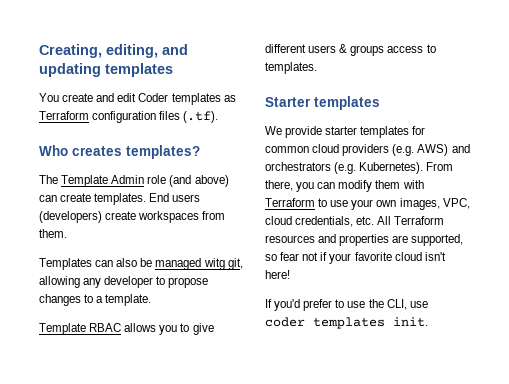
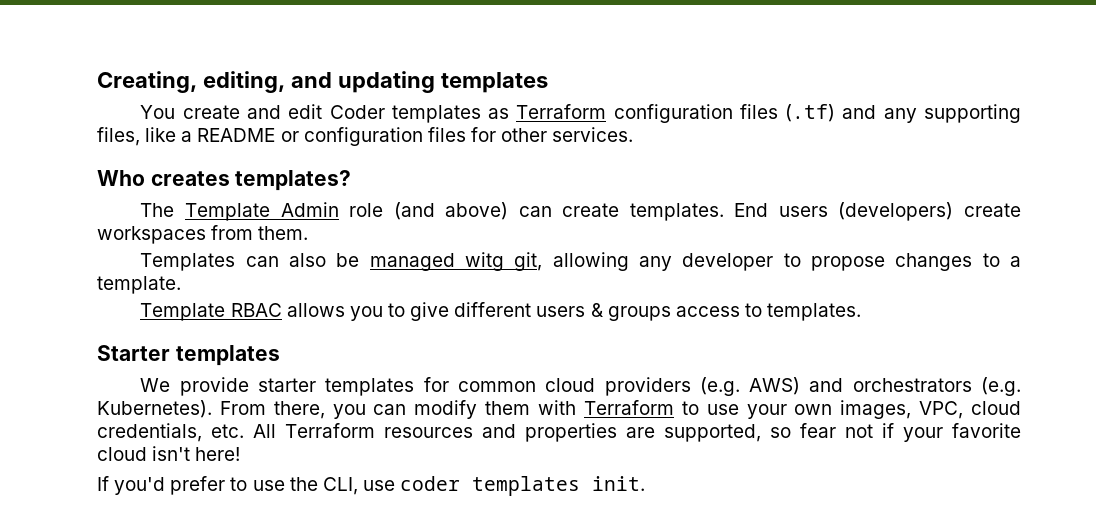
[183,111,219,123] (.tf). -> [785,104,1021,123] [97,127,634,146] (.tf) and any supporting files, like a README or configuration files for other services.

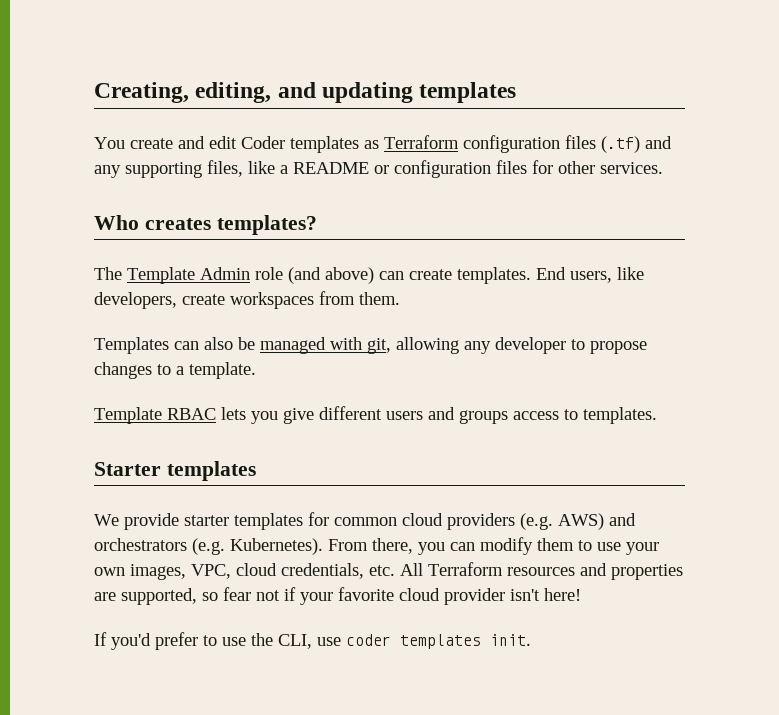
[778,202,954,221] users (developers) -> [570,267,644,283] [94,292,177,309] users, like developers,
[465,252,505,271] witg -> [330,337,362,350] with
[286,303,405,321] allows you to -> [221,407,278,424] lets you
[590,303,603,317] & -> [428,407,455,420] and
[538,400,674,415] with Terraform -> (574, 544) none
(147, 454) none -> [444,588,505,605] provider

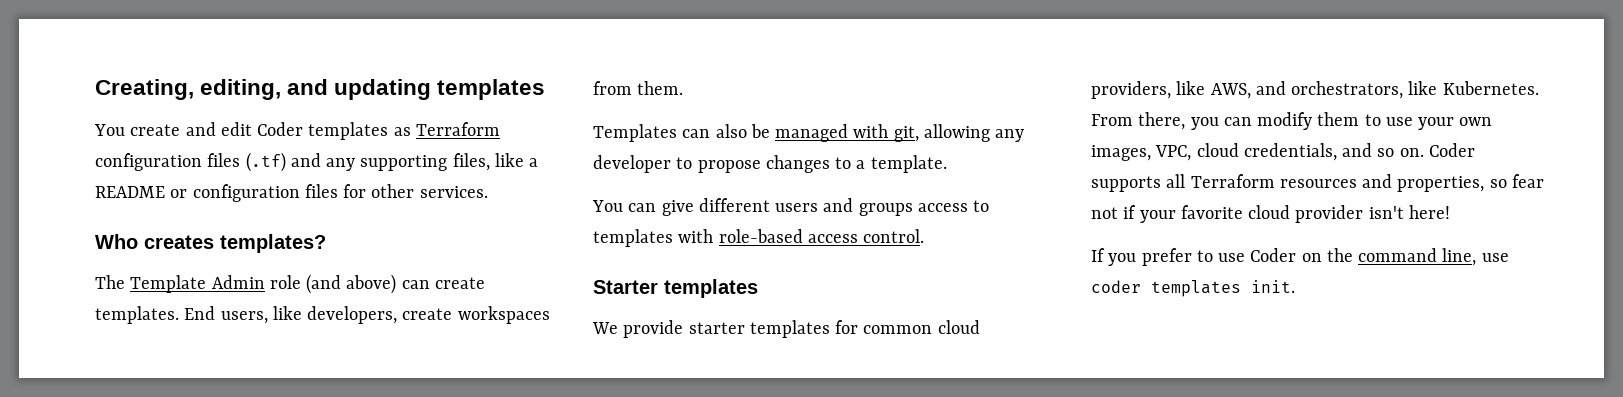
[94,407,278,424] Template RBAC lets you -> [592,200,657,212] You can
[583,407,657,424] templates. -> [593,229,925,247] templates with role-based access control.
[447,513,636,530] [94,538,323,555] providers (e.g. AWS) and orchestrators (e.g. Kubernetes). -> [1091,81,1539,99] providers, like AWS, and orchestrators, like Kubernetes.
[369,562,683,580] [94,588,197,605] etc. All Terraform resources and properties are supported, -> [1342,143,1475,157] [1091,174,1485,192] and so on. Coder supports all Terraform resources and properties,
[111,633,151,650] you'd -> [1108,253,1137,266] you
[251,633,312,649] the CLI, -> [1250,248,1477,266] Coder on the command line,

